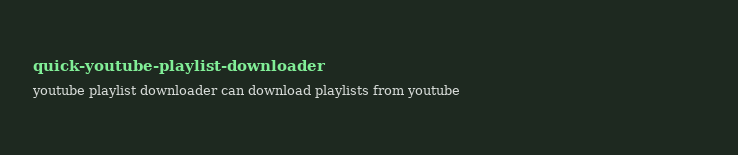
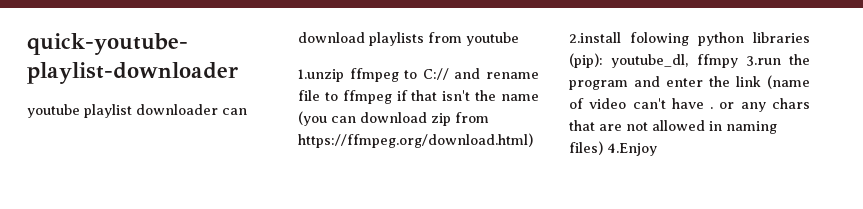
(460, 91) none -> [298,68,539,82] [298,90,539,104] [298,111,489,126] [298,133,533,148] [569,32,810,46] [569,53,810,68] [569,75,810,90] [569,98,810,112] [569,120,777,134] [569,141,657,156] // 1.unzip ffmpeg to C:// and rename file to ffmpeg if that isn't the name (you can download zip from https://ffmpeg.org/download.html) 2.install folowing python libraries (pip): youtube_dl, ffmpy 3.run the program and enter the link (name of video can't have . or any chars that are not allowed in naming files) 4.Enjoy

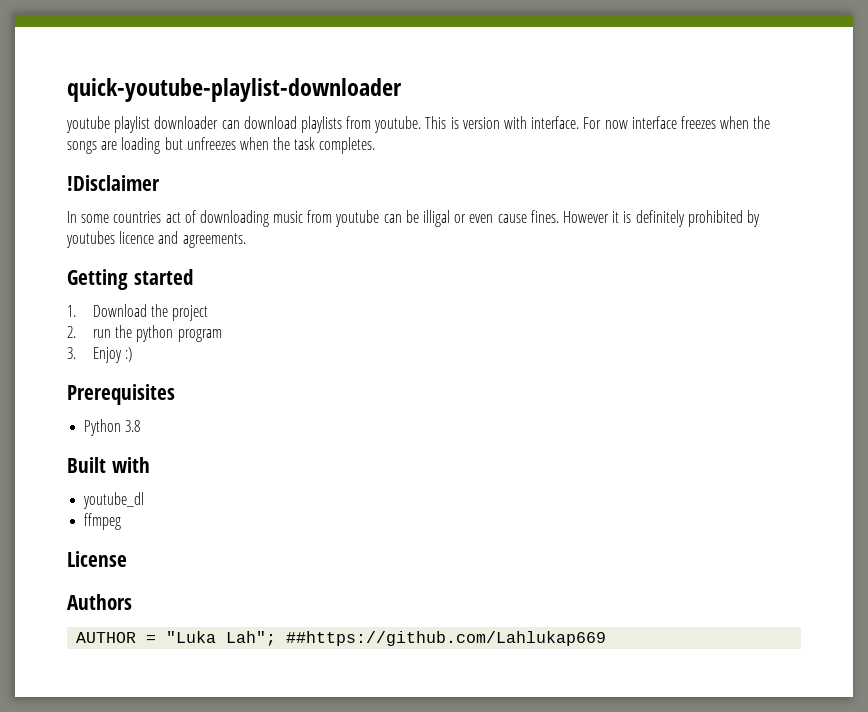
[466,32,519,46] [298,68,539,82] [298,90,539,104] [298,111,489,126] [298,133,533,148] [569,32,810,46] [569,53,810,68] [569,75,810,90] [569,98,810,112] [569,120,777,134] [569,141,657,156] youtube // 1.unzip ffmpeg to C:// and rename file to ffmpeg if that isn't the name (you can download zip from https://ffmpeg.org/download.html) 2.install folowing python libraries (pip): youtube_dl, ffmpy 3.run the program and enter the link (name of video can't have . or any chars that are not allowed in naming files) 4.Enjoy -> [374,116,771,133] [67,137,376,154] [67,175,160,191] [67,210,760,227] [66,231,246,248] [67,269,193,290] [67,304,209,321] [67,325,222,342] [67,347,133,363] [67,384,175,405] [84,419,141,436] [67,457,150,473] [83,492,145,509] [84,513,122,530] [67,551,127,567] [67,594,132,610] [76,631,607,646] youtube. This is version with interface. For now interface freezes when the songs are loading but unfreezes when the task completes. // !Disclaimer // In some countries act of downloading music from youtube can be illigal or even cause fines. However it is definitely prohibited by youtubes licence and agreements. // Getting started // 1. Download the project // 2. run the python program // 3. Enjoy :) // Prerequisites // Python 3.8 // Built with // youtube_dl // ffmpeg // License // Authors // AUTHOR = "Luka Lah"; ##https://github.com/Lahlukap669

